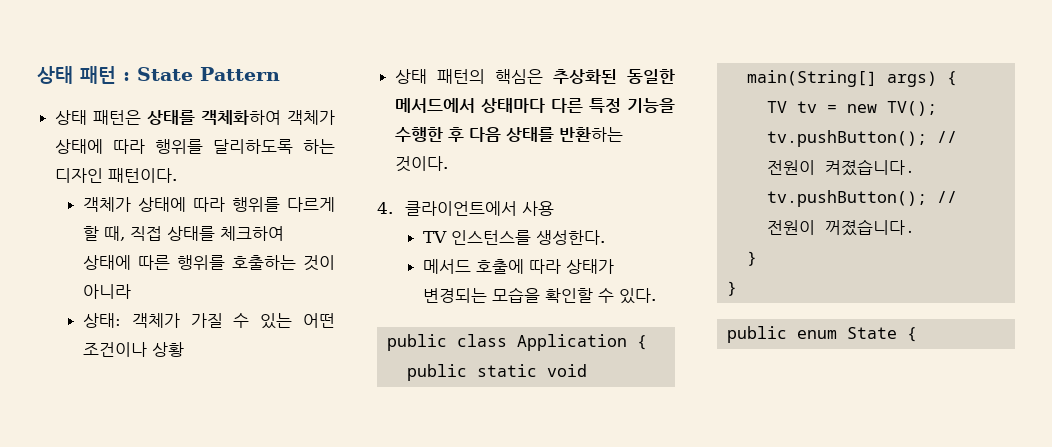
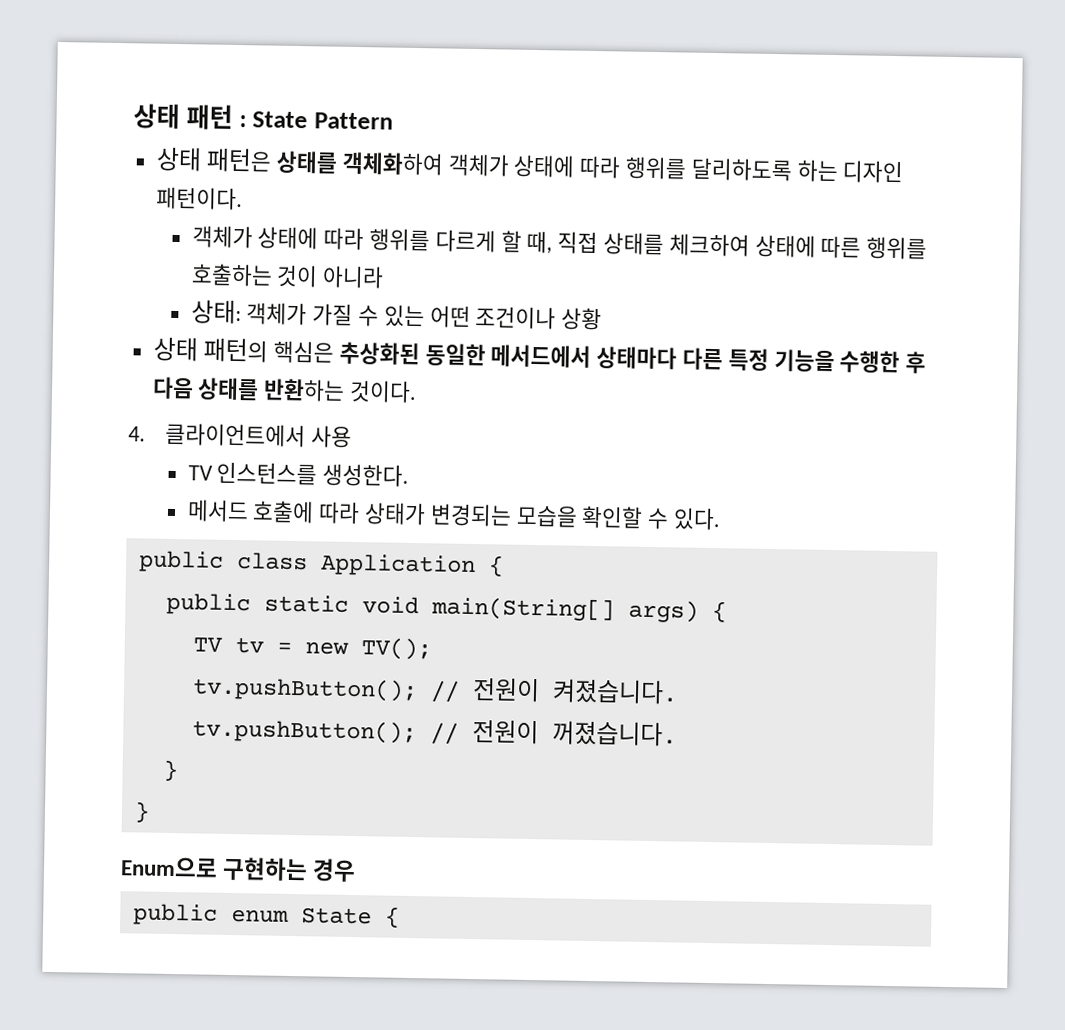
(737, 288) none -> [120,856,357,883] // Enum으로 구현하는 경우

